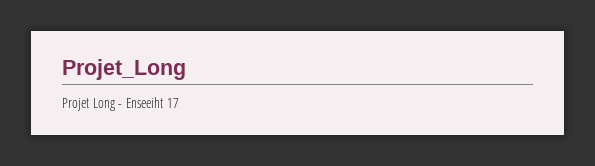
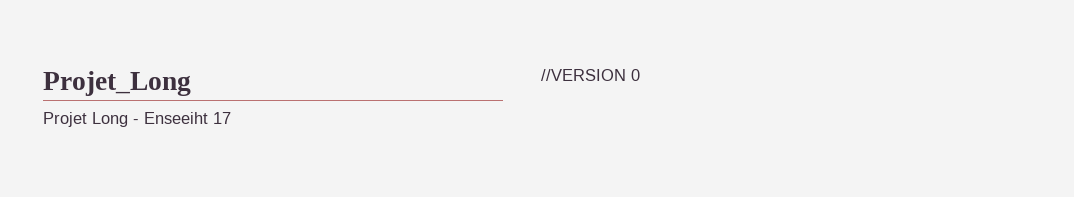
(179, 103) none -> [541,69,640,81] // //VERSION 0

